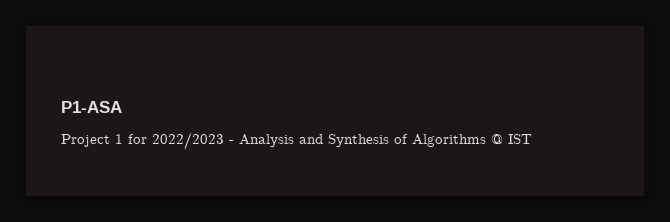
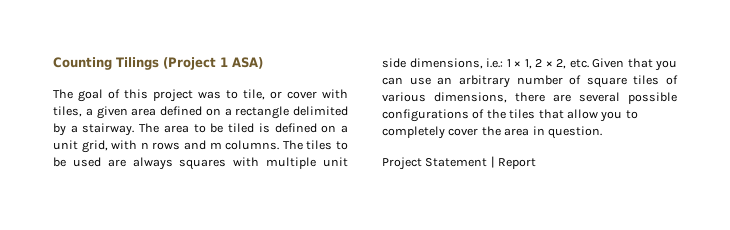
[61,101,122,113] [61,132,532,150] P1-ASA // Project 1 for 2022/2023 - Analysis and Synthesis of Algorithms @ IST -> [53,57,263,70] [53,89,348,102] [53,106,348,119] [53,123,348,136] [53,140,348,153] [53,157,348,170] [382,58,677,71] [382,75,678,88] [382,92,677,104] [382,109,638,122] [382,126,602,139] [382,156,537,170] Counting Tilings (Project 1 ASA) // The goal of this project was to tile, or cover with tiles, a given area defined on a rectangle delimited by a stairway. The area to be tiled is defined on a unit grid, with n rows and m columns. The tiles to be used are always squares with multiple unit side dimensions, i.e.: 1 × 1, 2 × 2, etc. Given that you can use an arbitrary number of square tiles of various dimensions, there are several possible configurations of the tiles that allow you to completely cover the area in question. // Project Statement | Report

